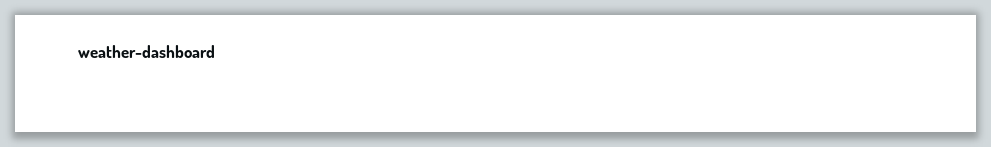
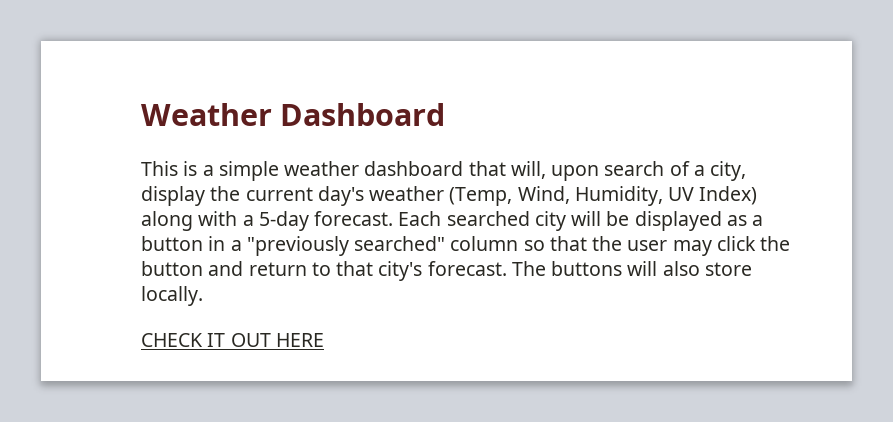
[78,45,215,58] weather-dashboard -> [141,103,446,126] [141,161,747,181] [141,186,758,206] [141,211,764,231] [141,236,791,256] [141,261,752,281] [141,286,203,306] [141,333,324,347] Weather Dashboard // This is a simple weather dashboard that will, upon search of a city, display the current day's weather (Temp, Wind, Humidity, UV Index) along with a 5-day forecast. Each searched city will be displayed as a button in a "previously searched" column so that the user may click the button and return to that city's forecast. The buttons will also store locally. // CHECK IT OUT HERE

